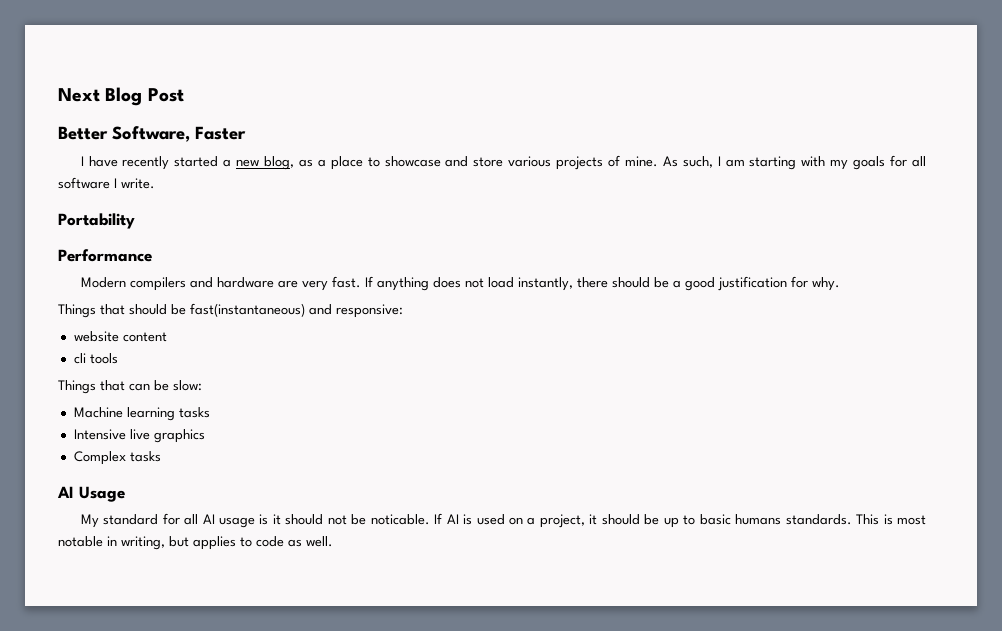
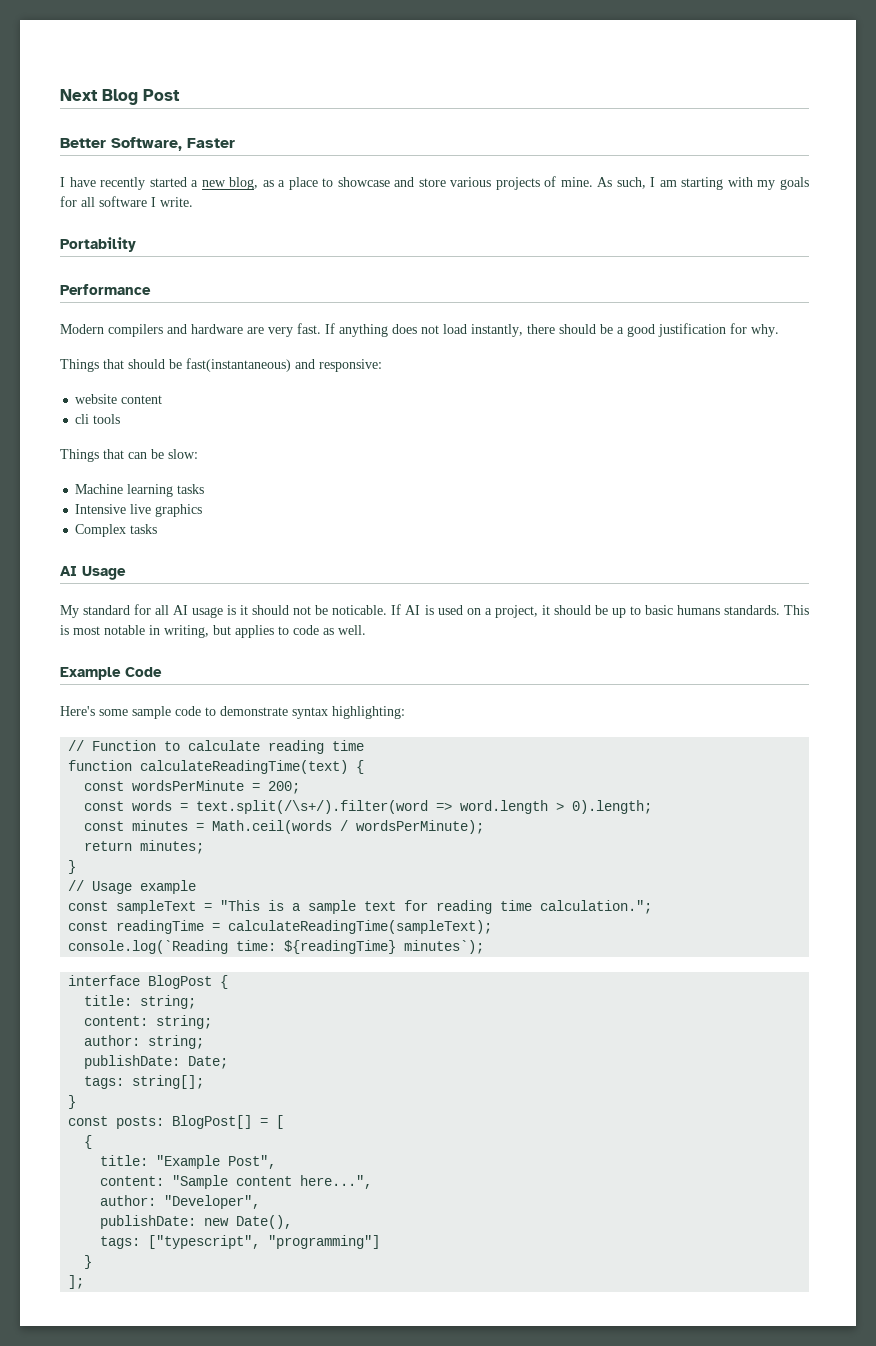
(333, 541) none -> [60,667,162,680] [60,706,405,719] [68,740,365,754] [68,760,365,774] [84,780,301,794] [84,800,653,814] [84,820,485,834] [84,840,205,854] [68,860,77,874] [68,880,197,894] [68,900,653,914] [68,920,493,934] [68,940,485,954] [68,975,229,989] [84,995,197,1009] [84,1015,213,1029] [84,1035,205,1049] [84,1055,229,1069] [84,1075,205,1089] [68,1095,77,1109] [68,1115,285,1129] [84,1135,93,1149] [100,1155,277,1169] [100,1175,373,1189] [100,1195,261,1209] [100,1215,293,1229] [100,1235,381,1249] [84,1255,93,1269] [68,1275,85,1289] // Example Code // Here's some sample code to demonstrate syntax highlighting: // // Function to calculate reading time // function calculateReadingTime(text) { // const wordsPerMinute = 200; // const words = text.split(/\s+/).filter(word => word.length > 0).length; // const minutes = Math.ceil(words / wordsPerMinute); // return minutes; // } // // Usage example // const sampleText = "This is a sample text for reading time calculation."; // const readingTime = calculateReadingTime(sampleText); // console.log(`Reading time: ${readingTime} minutes`); // interface BlogPost { // title: string; // content: string; // author: string; // publishDate: Date; // tags: string[]; // } // const posts: BlogPost[] = [ // { // title: "Example Post", // content: "Sample content here...", // author: "Developer", // publishDate: new Date(), // tags: ["typescript", "programming"] // } // ];

